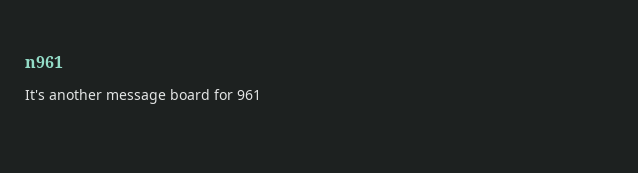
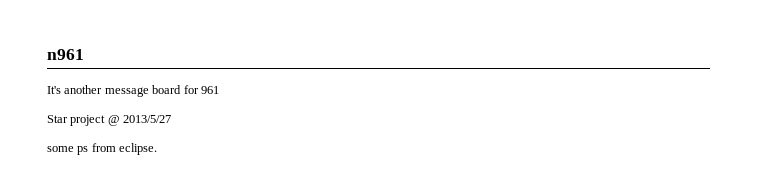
(261, 95) none -> [47,115,172,126] [47,143,158,155] // Star project @ 2013/5/27 // some ps from eclipse.

